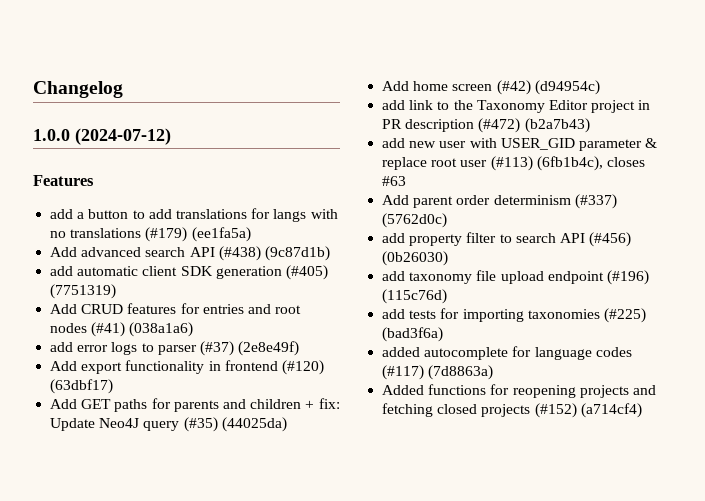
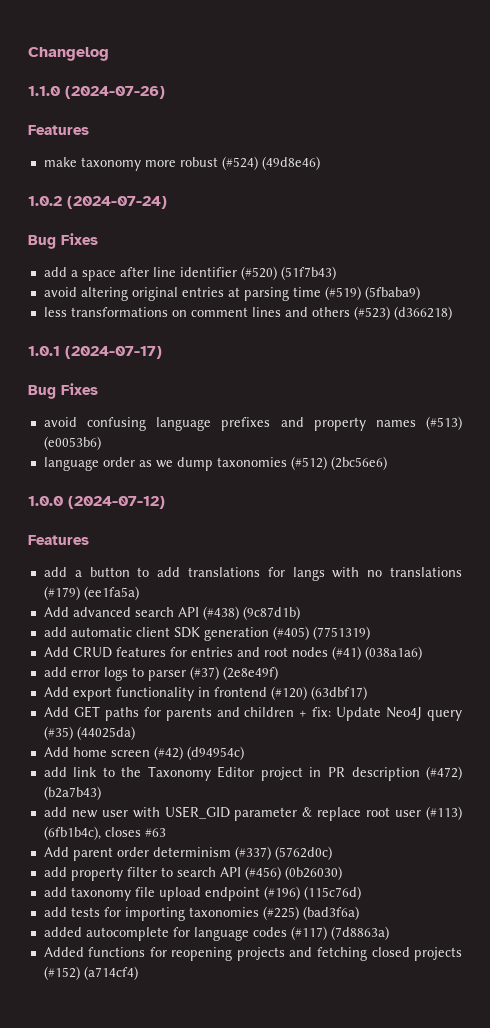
(123, 89) none -> [28,86,165,99] [28,125,89,135] [43,156,320,171] [28,196,167,209] [28,233,98,249] [43,266,336,281] [43,286,420,301] [43,306,452,320] [28,346,162,359] [28,383,98,399] [43,416,462,431] [43,436,101,450] [43,456,387,471] // 1.1.0 (2024-07-26) // Features // make taxonomy more robust (#524) (49d8e46) // 1.0.2 (2024-07-24) // Bug Fixes // add a space after line identifier (#520) (51f7b43) // avoid altering original entries at parsing time (#519) (5fbaba9) // less transformations on comment lines and others (#523) (d366218) // 1.0.1 (2024-07-17) // Bug Fixes // avoid confusing language prefixes and property names (#513) (e0053b6) // language order as we dump taxonomies (#512) (2bc56e6)

